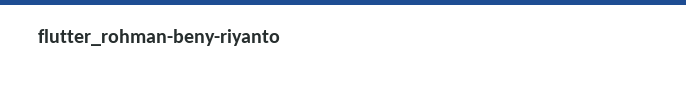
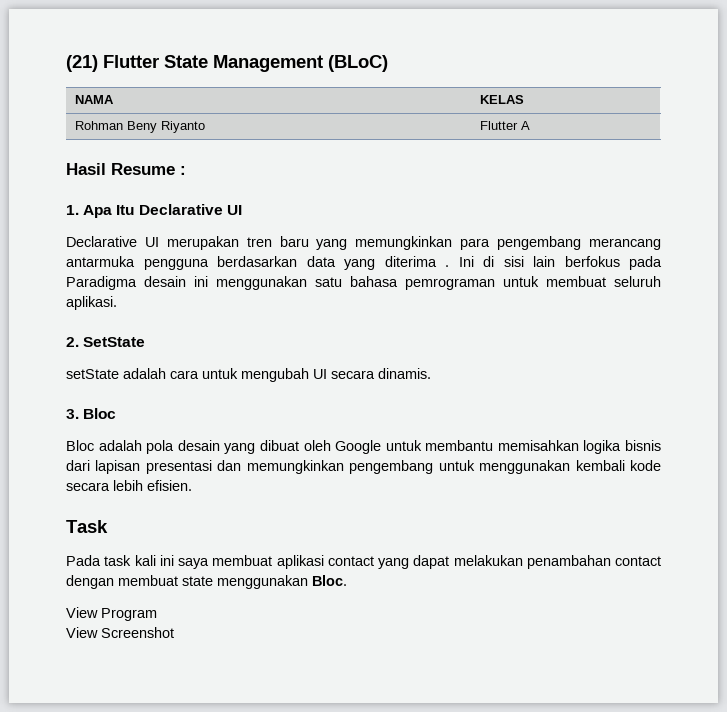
[38,29,280,46] flutter_rohman-beny-riyanto -> [66,55,388,72] [75,95,115,104] [480,95,525,104] [75,121,206,133] [480,121,531,130] [66,163,186,175] [66,204,242,218] [66,236,662,250] [66,256,662,270] [66,276,661,290] [66,296,117,310] [66,337,146,347] [66,368,431,382] [66,408,117,419] [66,440,661,454] [66,460,662,474] [66,480,192,491] [66,520,108,533] [66,555,661,569] [66,575,347,589] [66,607,157,621] [66,627,174,638] (21) Flutter State Management (BLoC) // NAMA | KELAS // Rohman Beny Riyanto | Flutter A // Hasil Resume : // 1. Apa Itu Declarative UI // Declarative UI merupakan tren baru yang memungkinkan para pengembang merancang antarmuka pengguna berdasarkan data yang diterima . Ini di sisi lain berfokus pada Paradigma desain ini menggunakan satu bahasa pemrograman untuk membuat seluruh aplikasi. // 2. SetState // setState adalah cara untuk mengubah UI secara dinamis. // 3. Bloc // Bloc adalah pola desain yang dibuat oleh Google untuk membantu memisahkan logika bisnis dari lapisan presentasi dan memungkinkan pengembang untuk menggunakan kembali kode secara lebih efisien. // Task // Pada task kali ini saya membuat aplikasi contact yang dapat melakukan penambahan contact dengan membuat state menggunakan Bloc. // View Program // View Screenshot

